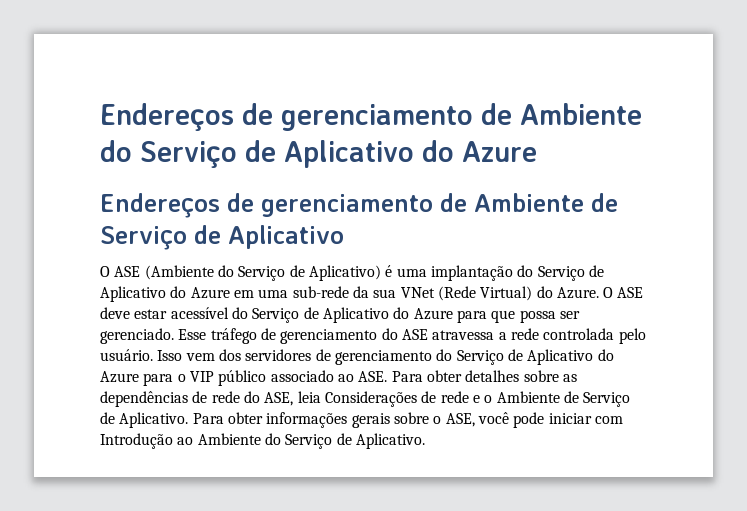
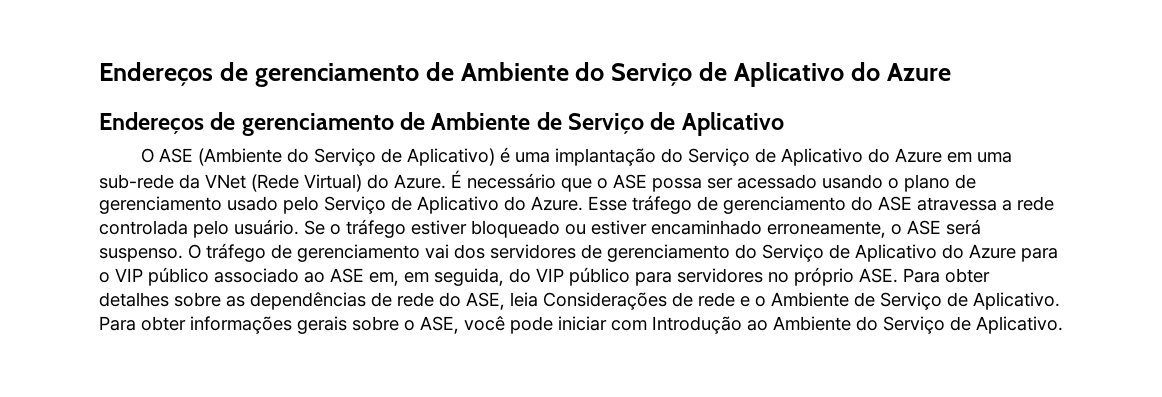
[373,289,397,298] sua -> (200, 181) none
[603,287,644,298] [100,307,580,323] [100,328,174,344] O ASE deve estar acessível do Serviço de Aplicativo do Azure para que possa ser gerenciado. -> [451,170,976,192] [99,196,583,214] É necessário que o ASE possa ser acessado usando o plano de gerenciamento usado pelo Serviço de Aplicativo do Azure.
[157,350,215,361] Isso vem -> [304,219,981,238] [99,243,449,262] Se o tráfego estiver bloqueado ou estiver encaminhado erroneamente, o ASE será suspenso. O tráfego de gerenciamento vai
(354, 378) none -> [330,267,854,286] ASE em, em seguida, do VIP público para servidores no próprio

